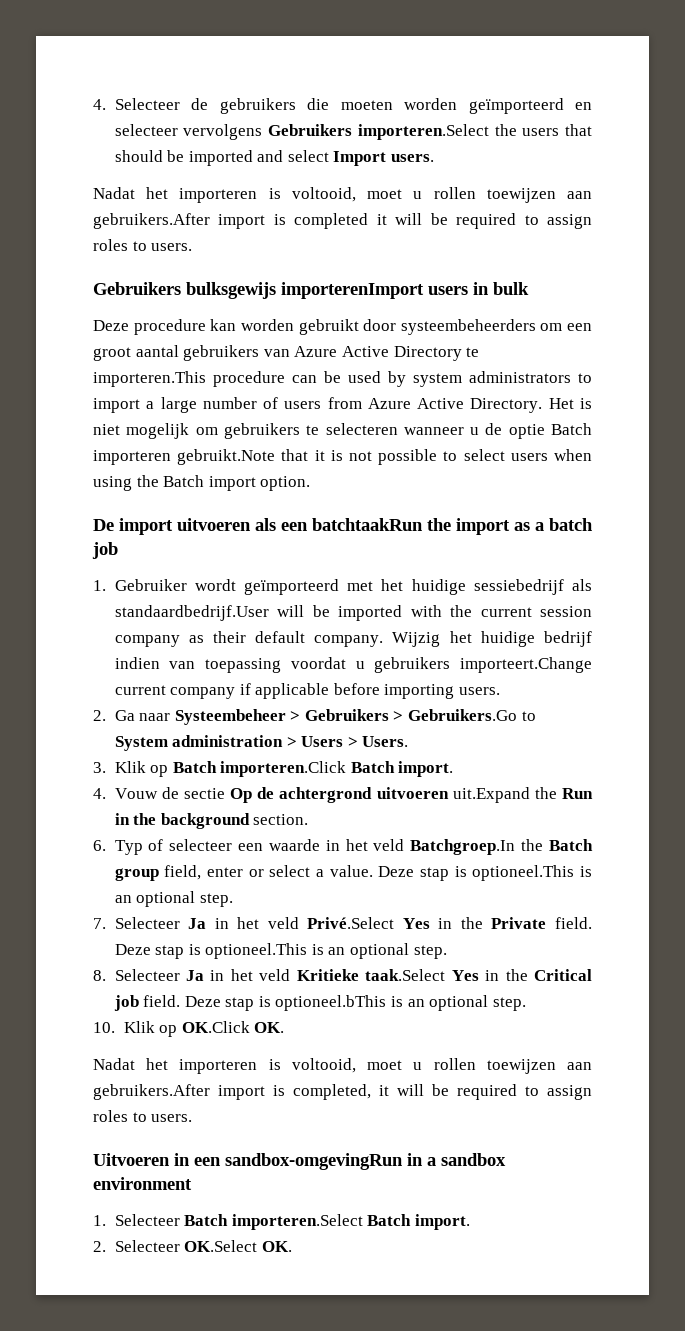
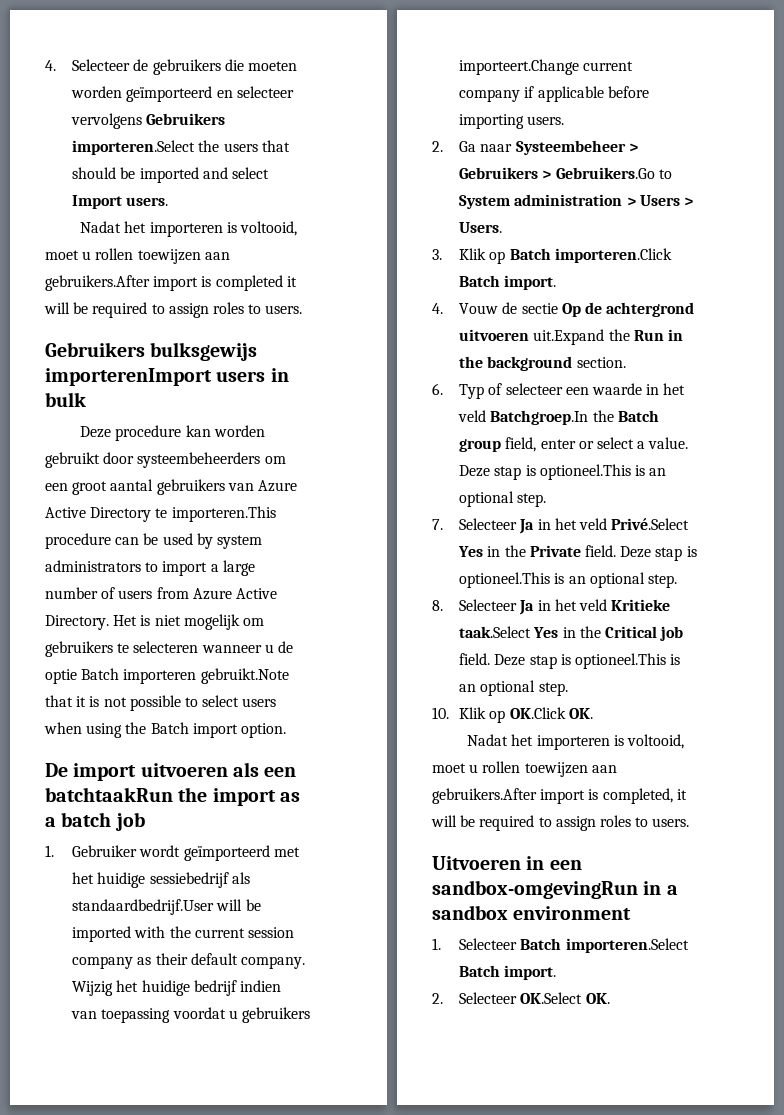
[275,995,387,1011] optioneel.bThis -> [574,653,666,669] optioneel.This

